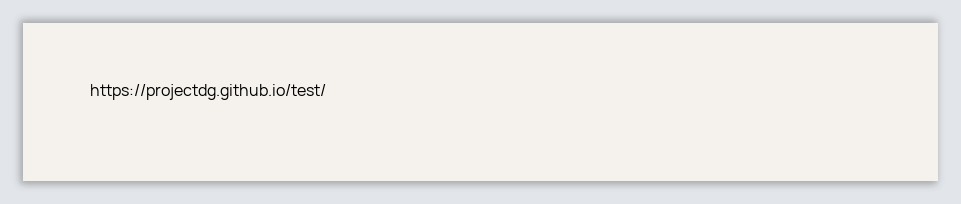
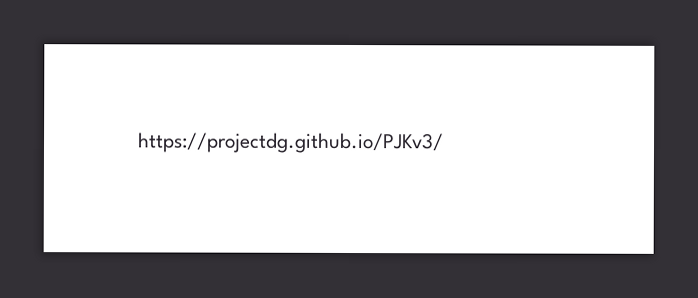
[90,84,326,100] https://projectdg.github.io/test/ -> [137,132,444,154] https://projectdg.github.io/PJKv3/

